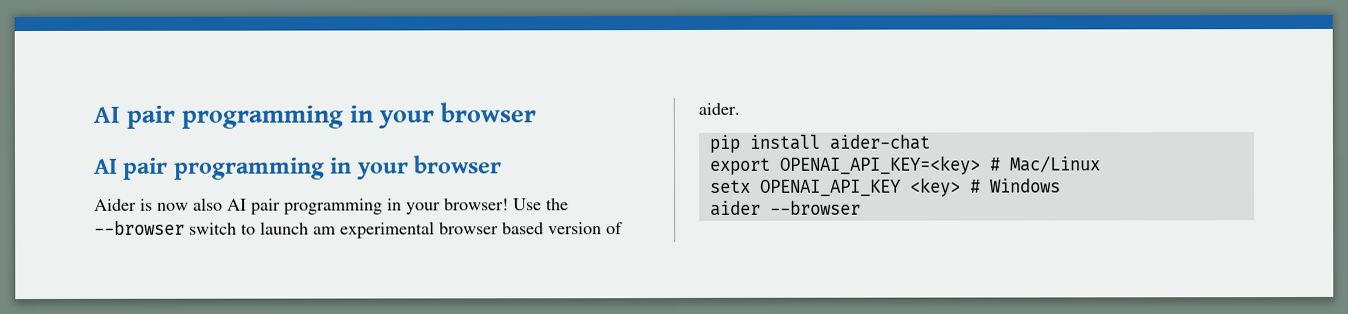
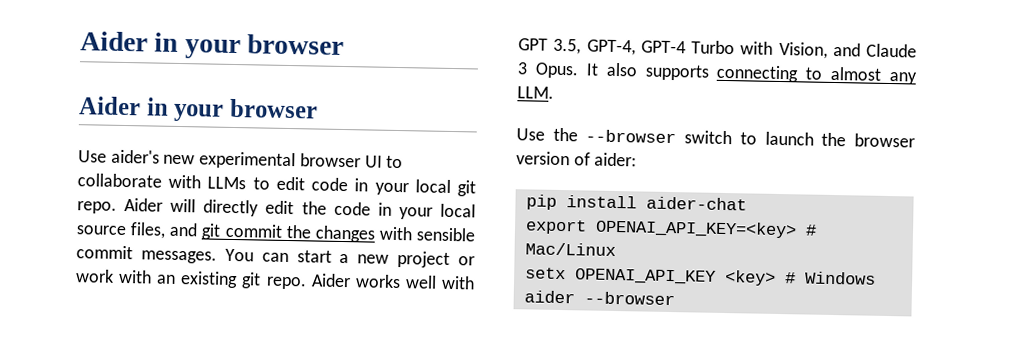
[93,102,537,129] [94,155,503,180] [94,197,509,215] AI pair programming in your browser // AI pair programming in your browser // Aider is now also AI pair programming in your browser! -> [80,31,345,60] [79,96,318,122] [78,149,404,170] [77,173,476,197] [77,198,476,220] [76,222,476,243] [76,245,475,268] [75,269,475,290] [518,38,917,59] [517,62,917,85] [517,86,554,99] Aider in your browser // Aider in your browser // Use aider's new experimental browser UI to collaborate with LLMs to edit code in your local git repo. Aider will directly edit the code in your local source files, and git commit the changes with sensible commit messages. You can start a new project or work with an existing git repo. Aider works well with GPT 3.5, GPT-4, GPT-4 Turbo with Vision, and Claude 3 Opus. It also supports connecting to almost any LLM. //
[313,221,544,239] am experimental browser based -> [821,132,915,148] the browser
[698,102,740,115] aider. -> [594,152,638,167] aider:

